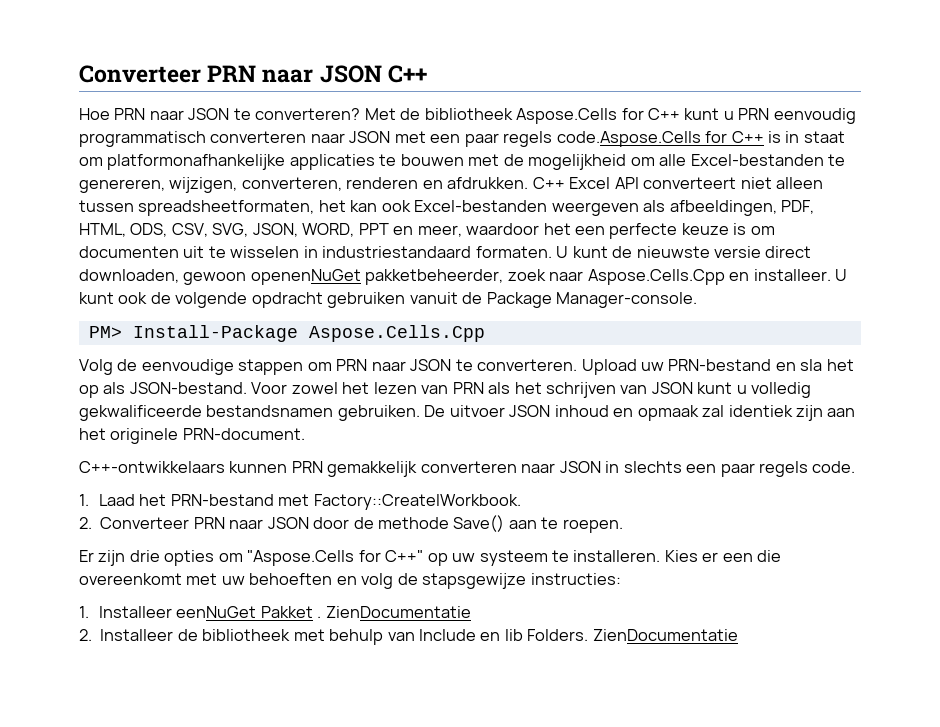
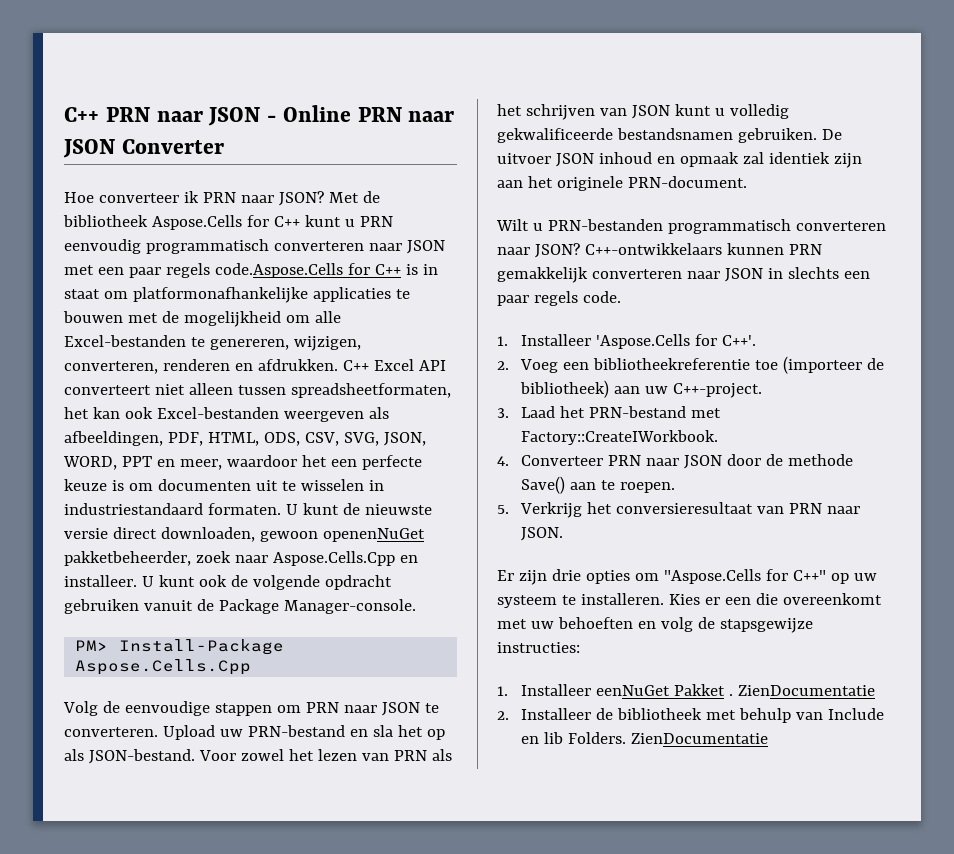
[79,65,427,83] [79,108,361,120] Converteer PRN naar JSON C++ // Hoe PRN naar JSON te converteren? -> [64,105,455,126] [63,139,224,158] [64,191,324,206] C++ PRN naar JSON - Online PRN naar JSON Converter // Hoe converteer ik PRN naar JSON?
(305, 434) none -> [496,219,886,234] [497,243,580,258] Wilt u PRN-bestanden programmatisch converteren naar JSON?
(89, 500) none -> [520,334,756,349] [497,356,884,374] [519,380,762,398] [497,408,509,418] Installeer 'Aspose.Cells for C++'. // 2. Voeg een bibliotheekreferentie toe (importeer de bibliotheek) aan uw C++-project. // 3.
[79,517,92,529] 2. -> [497,456,509,466] 4.
(623, 526) none -> [497,502,860,518] [520,527,563,541] // 5. Verkrijg het conversieresultaat van PRN naar JSON.

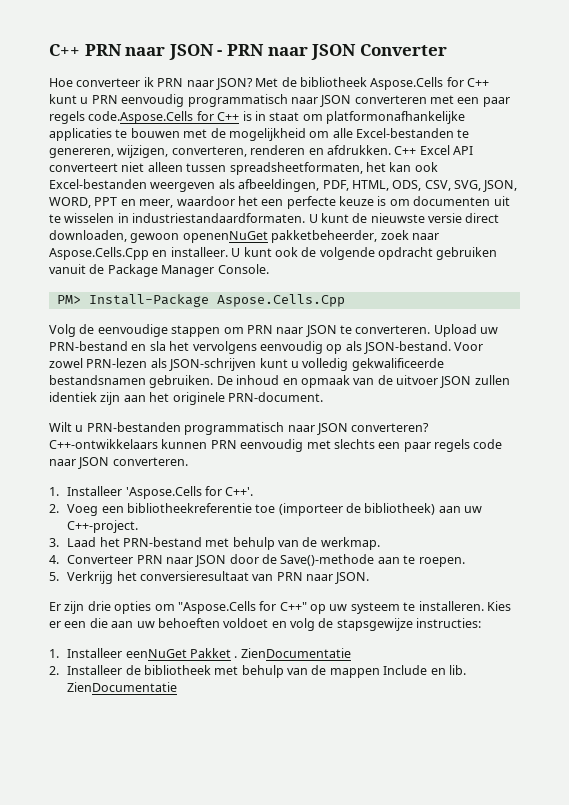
[282,105,351,122] Online -> (223, 53) none
[273,240,445,254] converteren naar JSON -> [290,95,427,107] naar JSON converteren
[64,503,281,515] industriestandaard formaten. -> [132,213,306,223] industriestandaardformaten.
[283,599,416,614] Manager-console. -> [161,264,269,277] Manager Console.
(423, 731) none -> [192,341,323,354] vervolgens eenvoudig
[288,749,452,761] [497,104,670,120] het lezen van PRN als het schrijven van JSON -> [86,358,257,371] PRN-lezen als JSON-schrijven
[497,153,594,167] uitvoer JSON -> (233, 380) none
[742,152,764,164] zal -> [353,375,510,388] van de uitvoer JSON zullen
[795,221,886,231] [497,243,822,258] [497,267,870,283] [497,291,621,306] converteren naar JSON? C++-ontwikkelaars kunnen PRN gemakkelijk converteren naar JSON in slechts een paar regels code. -> [287,423,430,435] [49,439,503,452] [49,457,188,469] naar JSON converteren? C++-ontwikkelaars kunnen PRN eenvoudig met slechts een paar regels code naar JSON converteren.
[520,430,718,445] Factory::CreateIWorkbook. -> [232,537,380,550] behulp van de werkmap.
[787,454,853,466] [520,476,565,494] methode Save() -> [280,554,375,566] Save()-methode
[782,593,882,605] [497,619,527,629] overeenkomt met -> [111,621,134,628] aan
(633, 623) none -> [223,618,269,628] voldoet
[827,708,884,720] [520,732,626,744] Include en lib Folders. -> [311,665,466,678] de mappen Include en lib.

